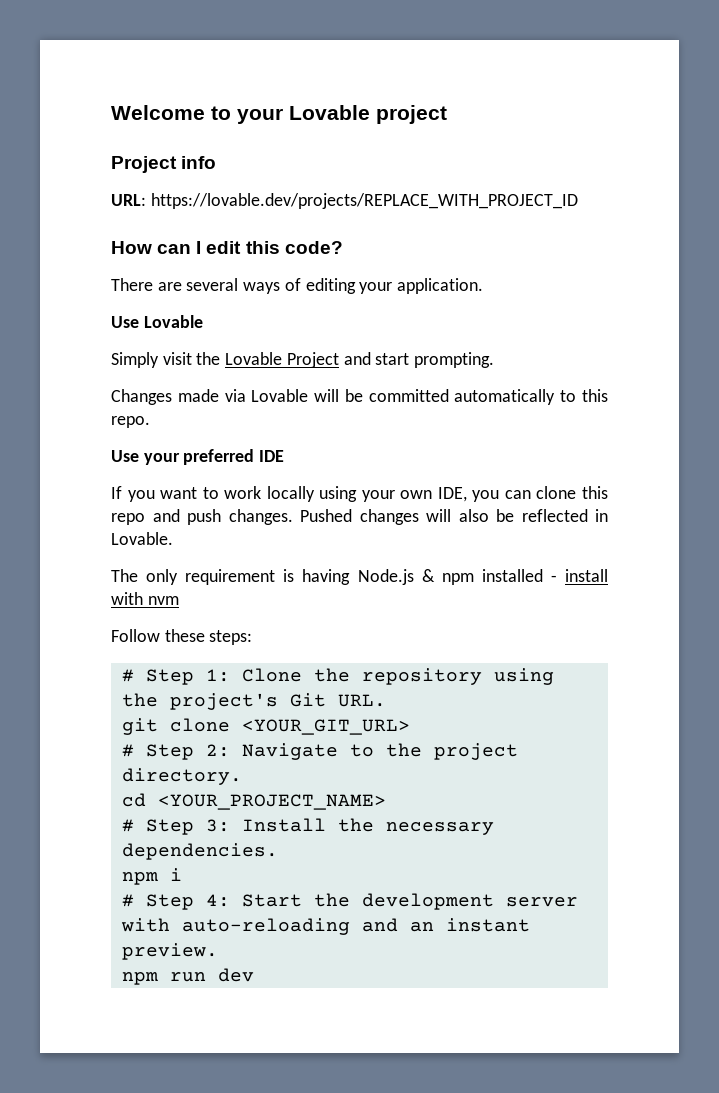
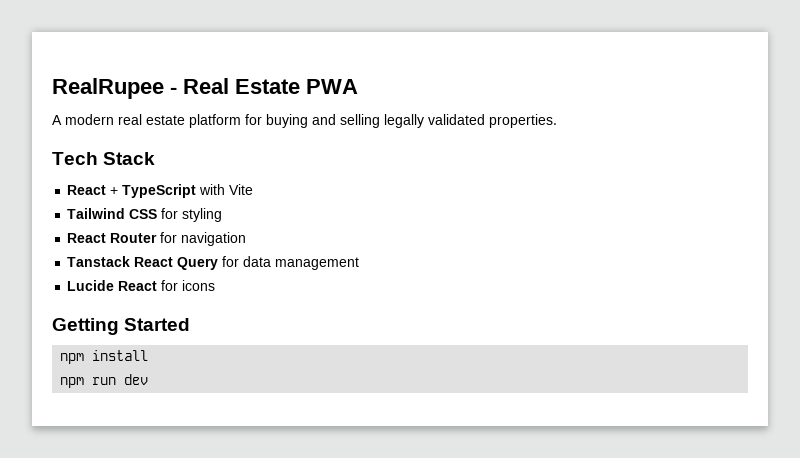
[111,105,447,124] [111,156,217,173] [111,193,578,209] [111,241,343,254] [111,278,484,294] [111,315,203,328] [111,352,495,368] [111,389,608,405] [111,416,150,428] [111,449,285,465] [111,486,608,502] [111,509,608,525] [111,532,173,545] [111,569,609,585] [111,592,179,605] [111,629,253,645] [121,668,554,685] [121,693,386,710] [121,718,410,735] [121,743,518,760] [121,768,242,785] [121,793,386,810] [121,818,494,835] [121,843,278,860] [121,868,182,885] [121,893,578,910] [120,918,530,935] [121,943,218,960] Welcome to your Lovable project // Project info // URL: https://lovable.dev/projects/REPLACE_WITH_PROJECT_ID // How can I edit this code? // There are several ways of editing your application. // Use Lovable // Simply visit the Lovable Project and start prompting. // Changes made via Lovable will be committed automatically to this repo. // Use your preferred IDE // If you want to work locally using your own IDE, you can clone this repo and push changes. Pushed changes will also be reflected in Lovable. // The only requirement is having Node.js & npm installed - install with nvm // Follow these steps: // # Step 1: Clone the repository using the project's Git URL. // git clone <YOUR_GIT_URL> // # Step 2: Navigate to the project directory. // cd <YOUR_PROJECT_NAME> // # Step 3: Install the necessary dependencies. // npm i // # Step 4: Start the development server with auto-reloading and an instant preview. -> [52,78,358,99] [52,114,557,128] [52,152,156,165] [67,184,254,198] [67,208,223,222] [67,232,247,246] [67,256,360,270] [67,280,216,291] [52,318,191,335] [60,350,149,364] RealRupee - Real Estate PWA // A modern real estate platform for buying and selling legally validated properties. // Tech Stack // React + TypeScript with Vite // Tailwind CSS for styling // React Router for navigation // Tanstack React Query for data management // Lucide React for icons // Getting Started // npm install

